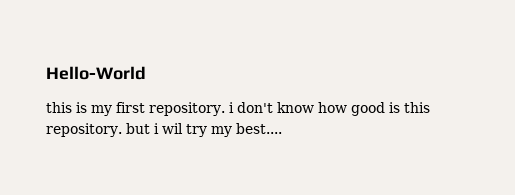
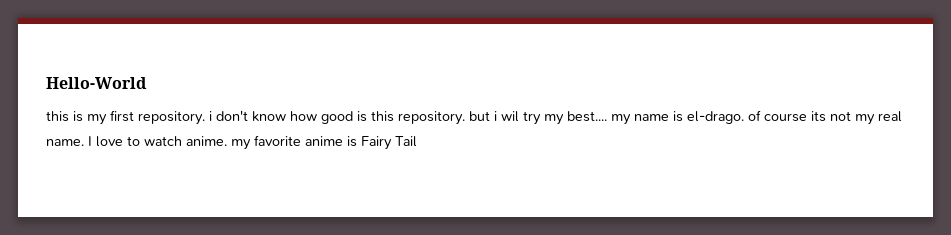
(282, 128) none -> [611,110,902,125] [46,135,417,150] my name is el-drago. of course its not my real name. I love to watch anime. my favorite anime is Fairy Tail

